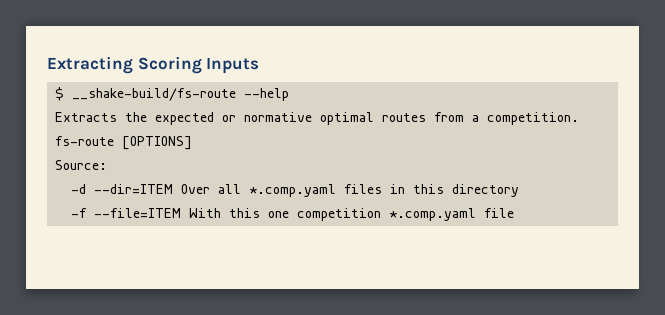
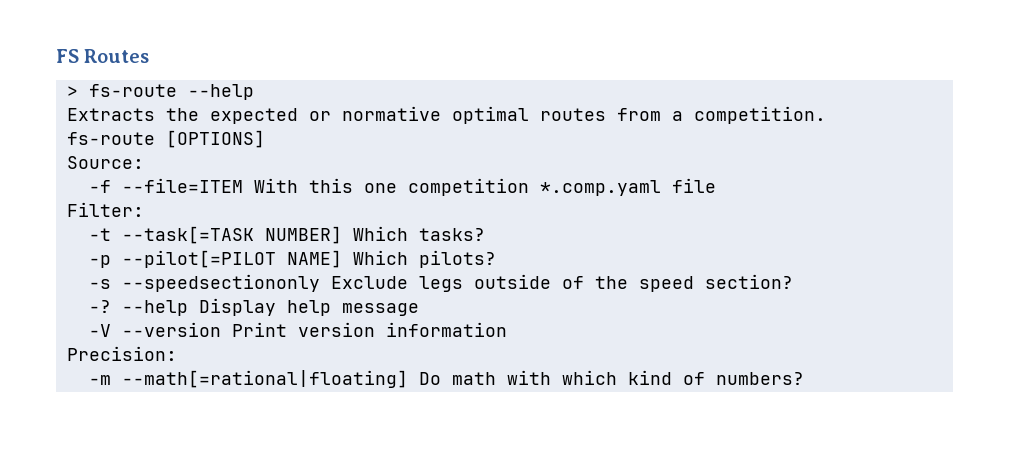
[47,56,260,74] [55,87,237,101] Extracting Scoring Inputs // $ __shake-build/fs-route -> [56,49,150,63] [67,84,178,97] FS Routes // > fs-route
[71,184,520,197] // -d --dir=ITEM Over all *.comp.yaml files in this directory -> (145, 162) none
(515, 213) none -> [67,202,145,217] [89,226,486,244] [89,250,497,268] [89,274,794,292] [89,298,420,316] [89,322,508,337] [67,346,178,361] [89,370,805,388] // Filter: // -t --task[=TASK NUMBER] Which tasks? // -p --pilot[=PILOT NAME] Which pilots? // -s --speedsectiononly Exclude legs outside of the speed section? // -? --help Display help message // -V --version Print version information // Precision: // -m --math[=rational|floating] Do math with which kind of numbers?

